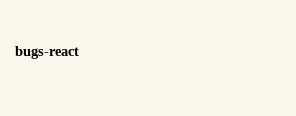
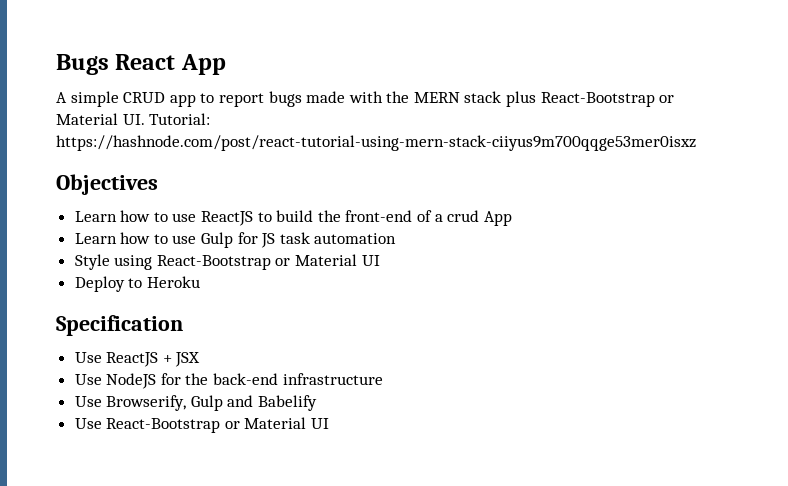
[15,46,79,59] bugs-react -> [56,54,226,75] [56,91,675,107] [56,113,211,125] [56,135,696,151] [56,174,158,195] [74,210,512,226] [74,232,397,248] [74,254,380,270] [74,276,200,292] [56,315,183,336] [74,352,201,367] [74,373,383,389] [74,395,318,411] [74,417,330,433] Bugs React App // A simple CRUD app to report bugs made with the MERN stack plus React-Bootstrap or Material UI. Tutorial: https://hashnode.com/post/react-tutorial-using-mern-stack-ciiyus9m700qqge53mer0isxz // Objectives // Learn how to use ReactJS to build the front-end of a crud App // Learn how to use Gulp for JS task automation // Style using React-Bootstrap or Material UI // Deploy to Heroku // Specification // Use ReactJS + JSX // Use NodeJS for the back-end infrastructure // Use Browserify, Gulp and Babelify // Use React-Bootstrap or Material UI

